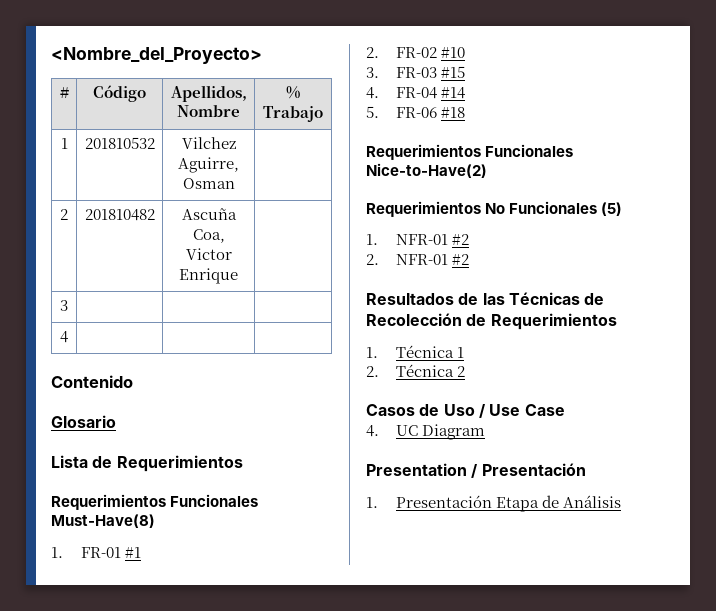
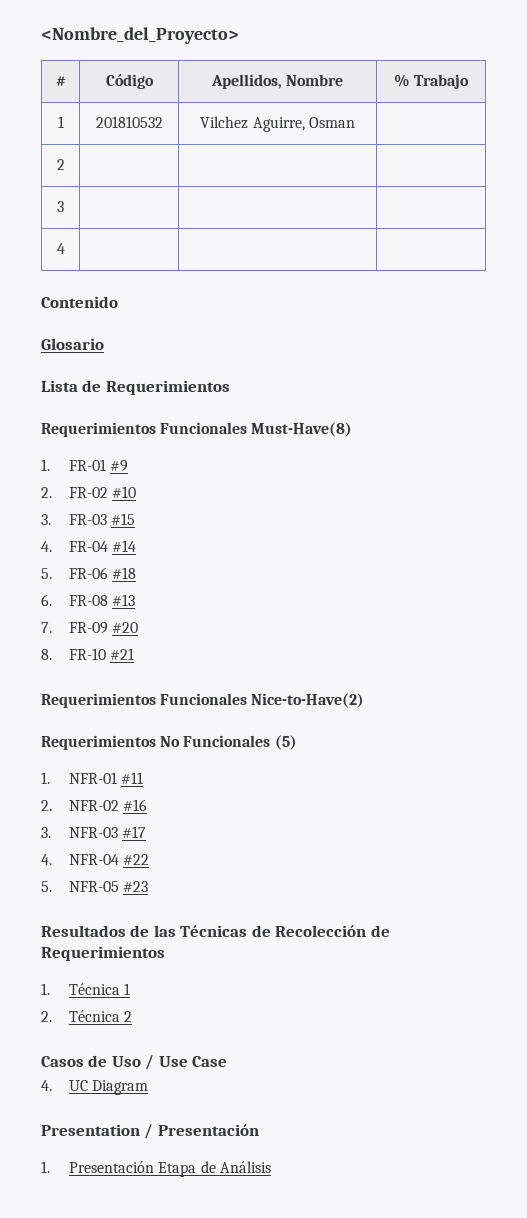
[84,209,155,221] [181,208,237,220] [192,229,225,243] [185,248,232,260] [179,268,238,284] 201810482 | Ascuña Coa, Victor Enrique -> (65, 164) |
[124,547,141,558] #1 -> [110,460,129,472] #9
(465, 112) none -> [41,594,136,606] [41,622,139,634] [41,648,135,660] // 6. FR-08 #13 // 7. FR-09 #20 // 8. FR-10 #21
[451,234,469,245] [366,254,469,265] #2 // 2. NFR-01 #2 -> [121,772,144,784] [41,799,148,811] [41,826,147,838] [41,854,150,865] [41,881,149,892] #11 // 2. NFR-02 #16 // 3. NFR-03 #17 // 4. NFR-04 #22 // 5. NFR-05 #23

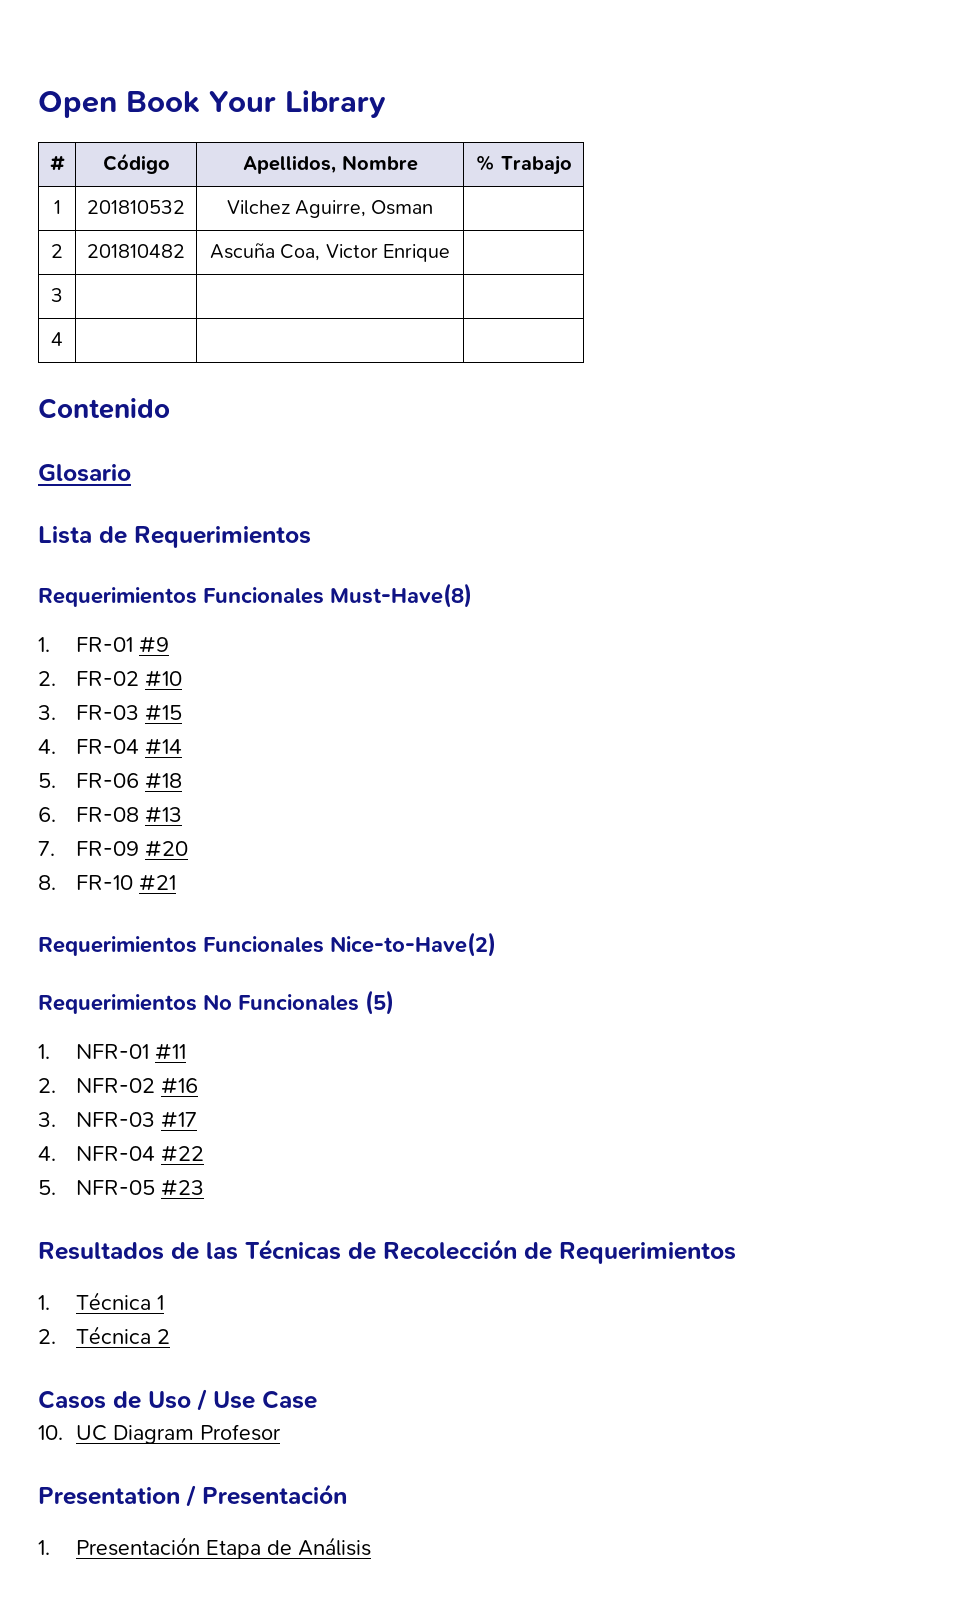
[41,27,239,44] <Nombre_del_Proyecto> -> [38,90,386,118] Open Book Your Library
(65, 164) | -> [87,244,185,258] [209,243,451,262] 201810482 | Ascuña Coa, Victor Enrique
[41,1080,52,1091] 4. -> [38,1425,63,1440] 10.
(149, 1087) none -> [199,1424,281,1441] Profesor

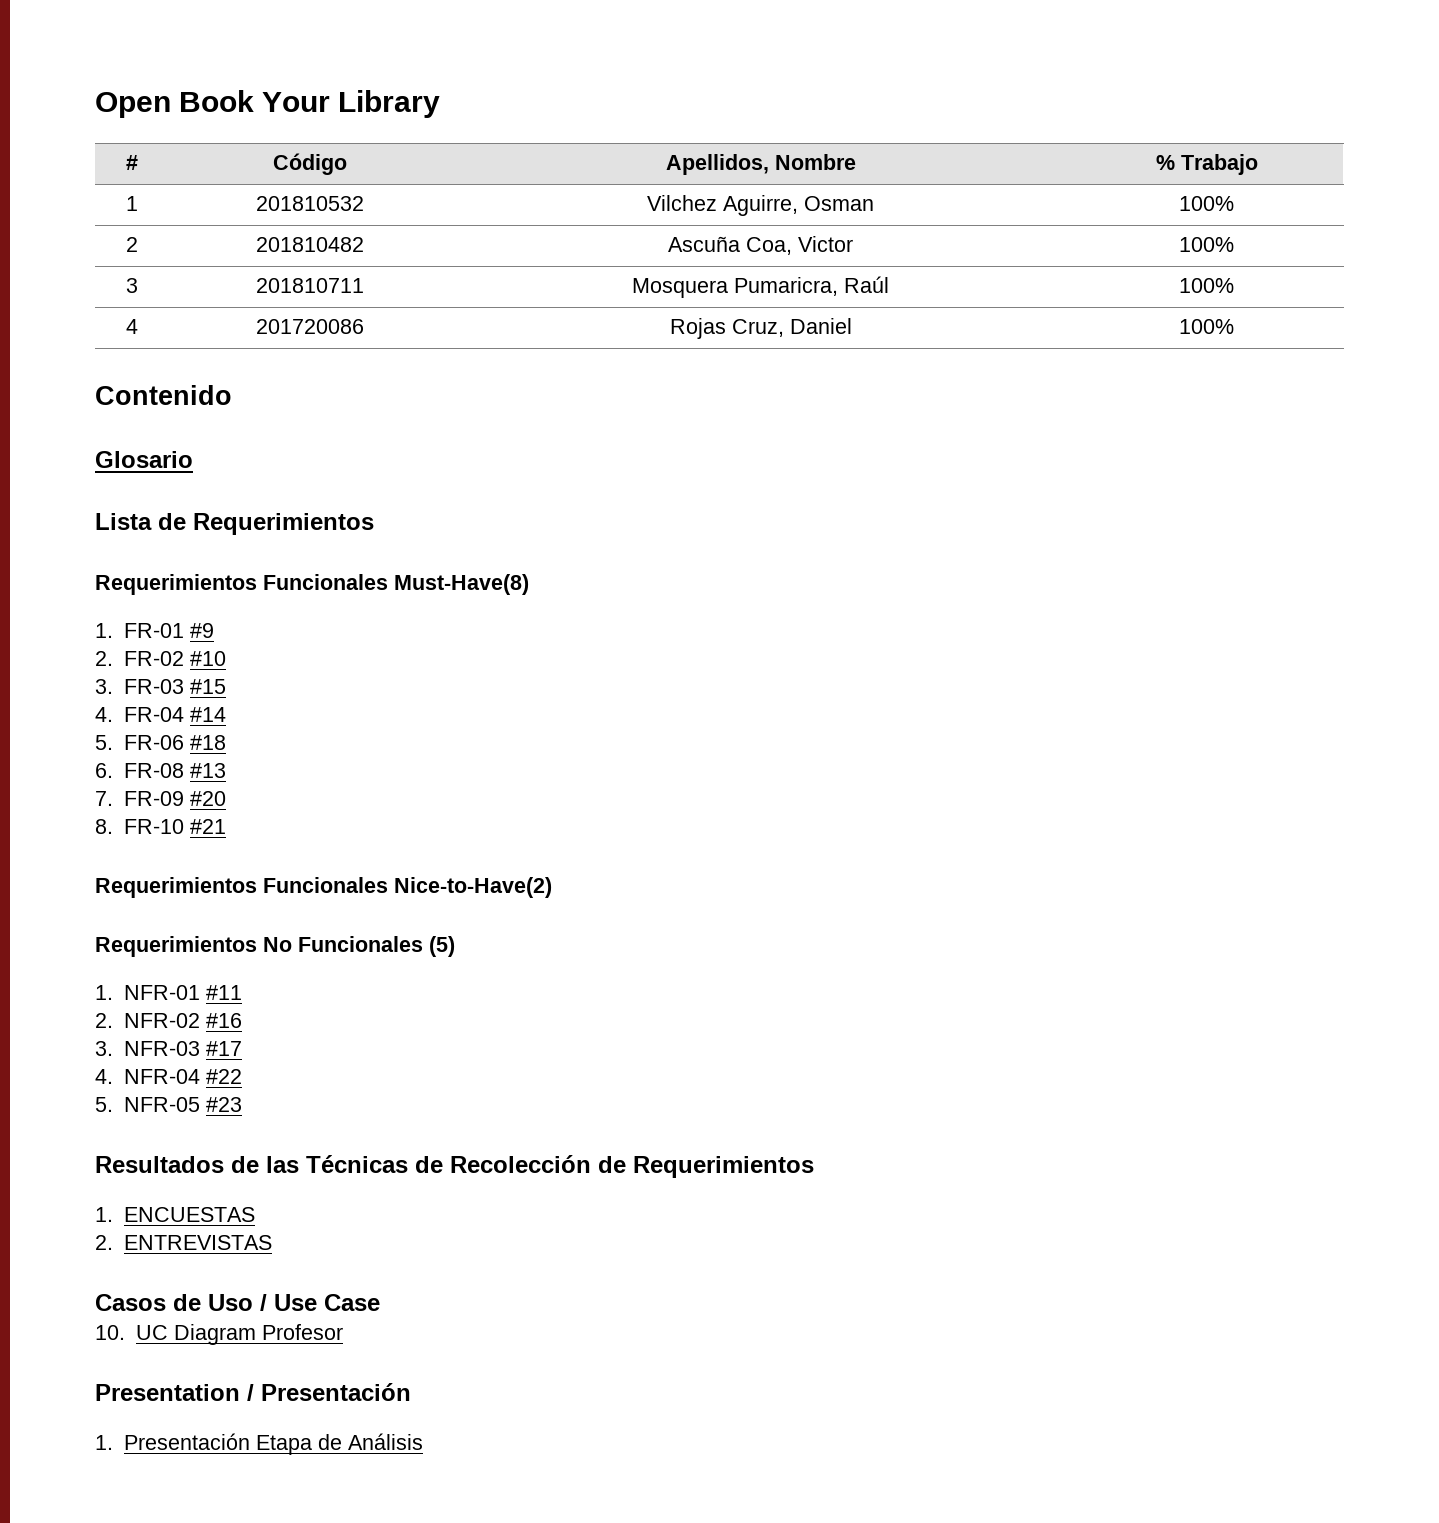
(434, 207) none -> [1179,196,1234,211] 100%
[383,244,451,262] Enrique | -> [1179,237,1234,252] | 100%
[51,332,63,346] | | // 4 | | | -> [255,278,364,293] [632,276,889,298] [1179,278,1234,293] [125,319,138,334] [255,319,364,334] [669,318,852,339] [1179,319,1234,334] 201810711 | Mosquera Pumaricra, Raúl | 100% // 4 | 201720086 | Rojas Cruz, Daniel | 100%
[75,1292,164,1310] [38,1326,170,1344] Técnica 1 // 2. Técnica 2 -> [123,1207,255,1222] [95,1235,272,1250] ENCUESTAS // 2. ENTREVISTAS

